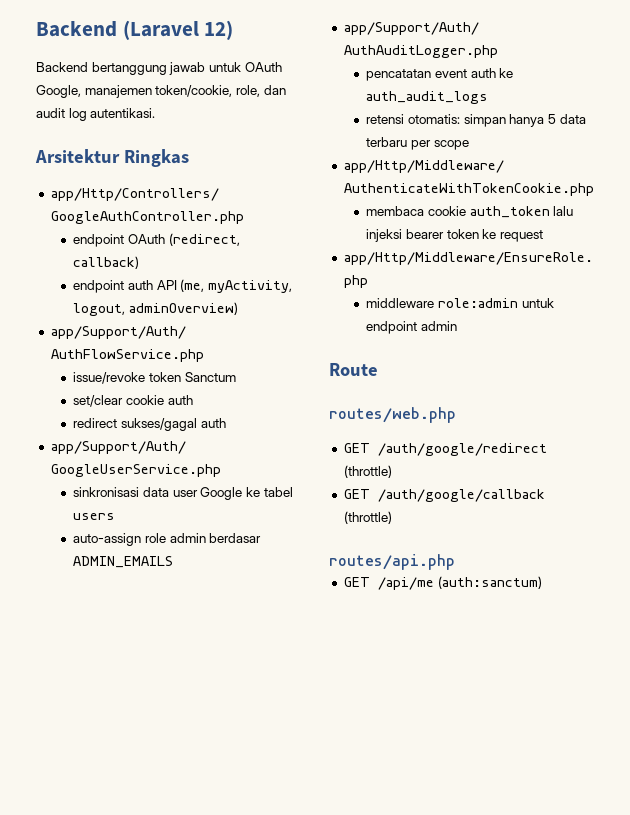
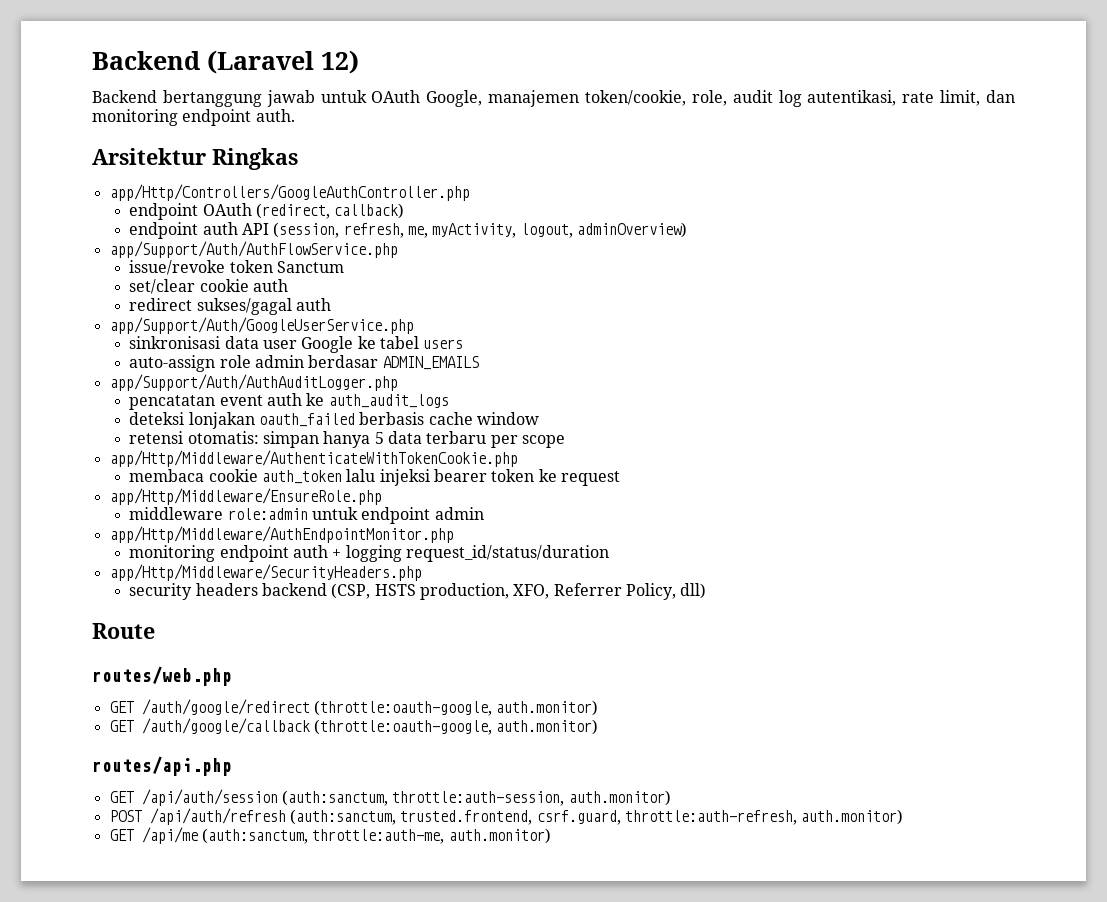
[263,85,286,95] dan -> (727, 98) none
[90,108,156,118] autentikasi. -> [807,90,1016,106] [92,109,295,126] autentikasi, rate limit, dan monitoring endpoint auth.
[180,279,205,292] (me, -> [273,222,428,238] (session, refresh, me,
(489, 97) none -> [129,412,539,429] // deteksi lonjakan oauth_failed berbasis cache window
(458, 326) none -> [109,526,454,543] [129,545,609,562] [109,564,422,581] [129,583,707,600] // app/Http/Middleware/AuthEndpointMonitor.php // monitoring endpoint auth + logging request_id/status/duration // app/Http/Middleware/SecurityHeaders.php // security headers backend (CSP, HSTS production, XFO, Referrer Policy, dll)
[343,465,392,478] (throttle) -> [313,700,599,716] (throttle:oauth-google, auth.monitor)
[343,511,392,524] (throttle) -> [313,719,599,735] (throttle:oauth-google, auth.monitor)
(455, 562) none -> [109,789,671,806] [109,808,904,825] // GET /api/auth/session (auth:sanctum, throttle:auth-session, auth.monitor) // POST /api/auth/refresh (auth:sanctum, trusted.frontend, csrf.guard, throttle:auth-refresh, auth.monitor)
[437,576,542,589] (auth:sanctum) -> [201,828,551,844] (auth:sanctum, throttle:auth-me, auth.monitor)

